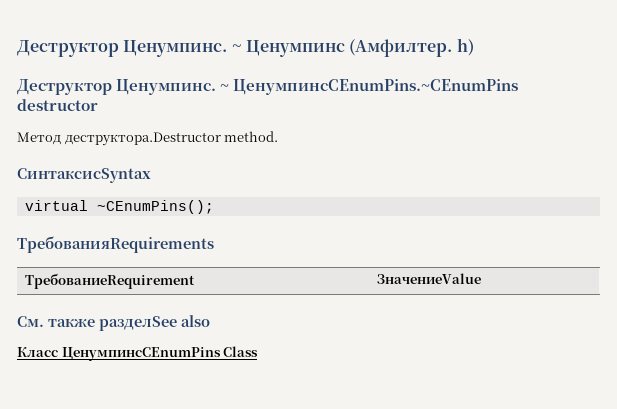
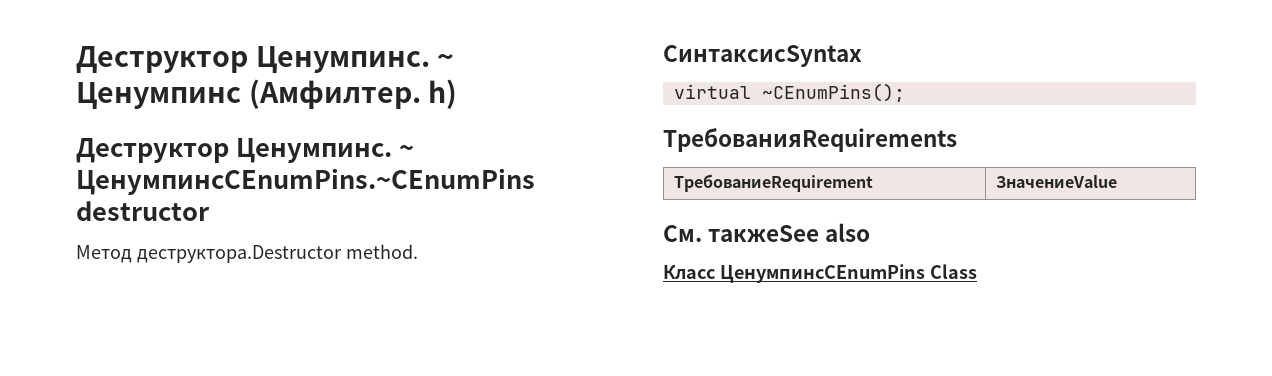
[48,316,177,331] также разделSee -> [708,225,820,242] такжеSee

